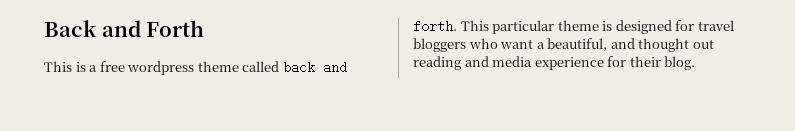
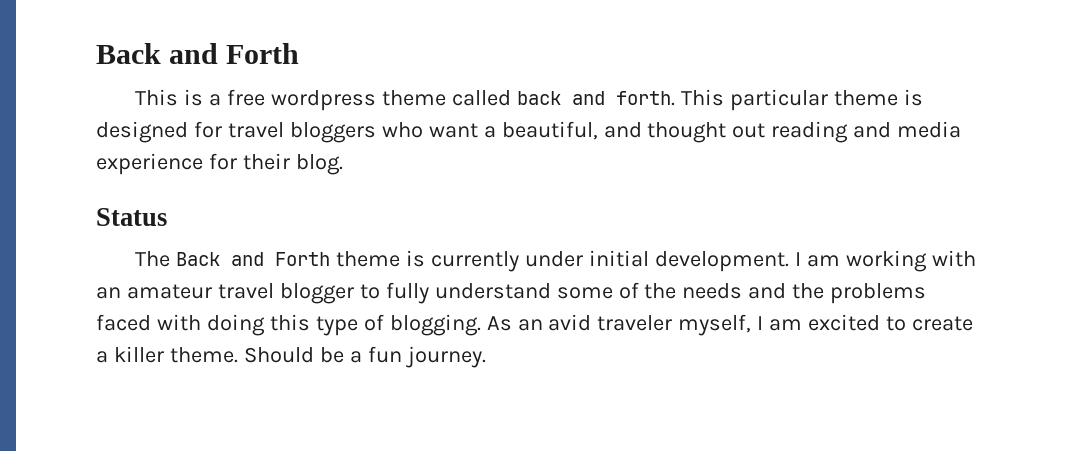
(696, 63) none -> [96,208,167,226] [135,250,976,272] [96,282,927,304] [96,314,974,336] [96,346,486,368] // Status // The Back and Forth theme is currently under initial development. I am working with an amateur travel blogger to fully understand some of the needs and the problems faced with doing this type of blogging. As an avid traveler myself, I am excited to create a killer theme. Should be a fun journey.

